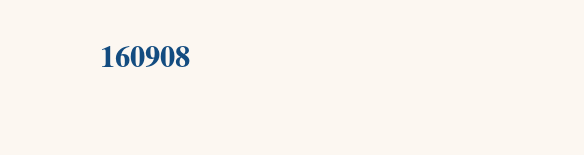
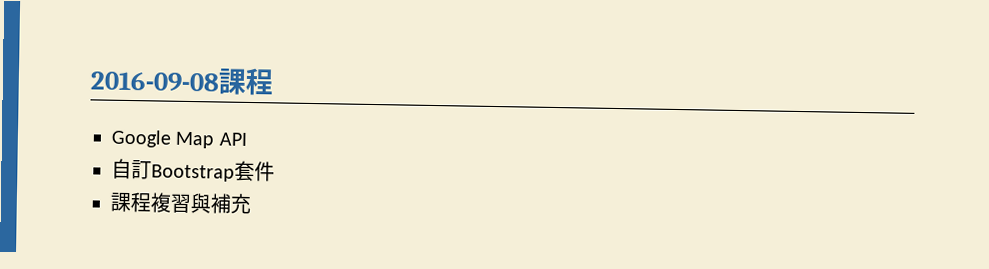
[100,46,190,67] 160908 -> [90,67,274,96] [111,129,247,149] [111,158,275,182] [110,192,251,215] 2016-09-08課程 // Google Map API // 自訂Bootstrap套件 // 課程複習與補充

